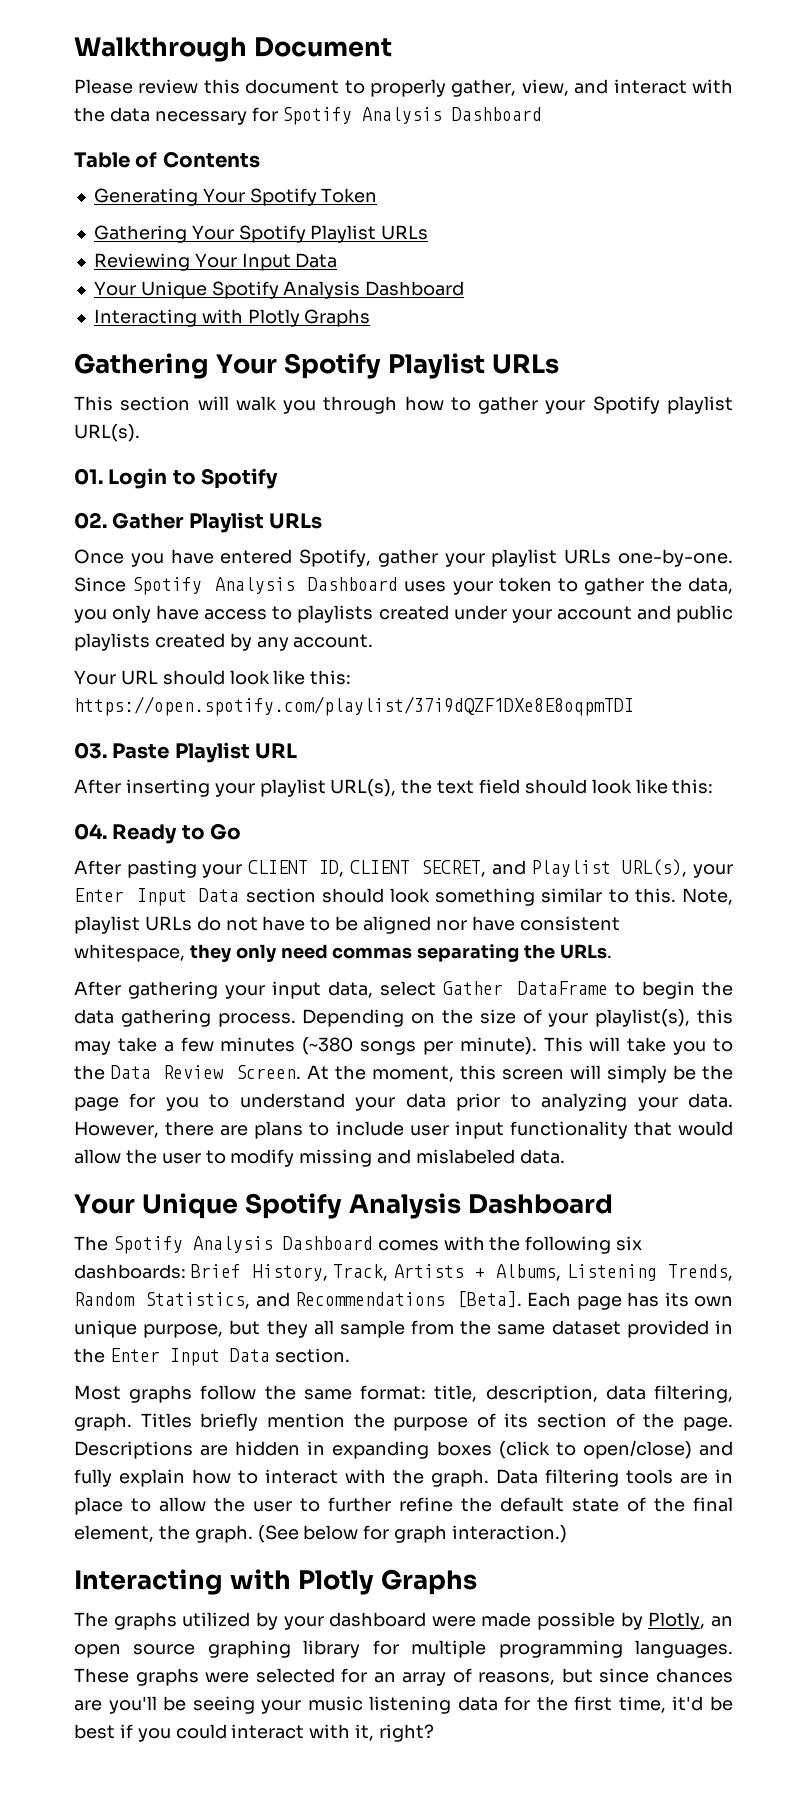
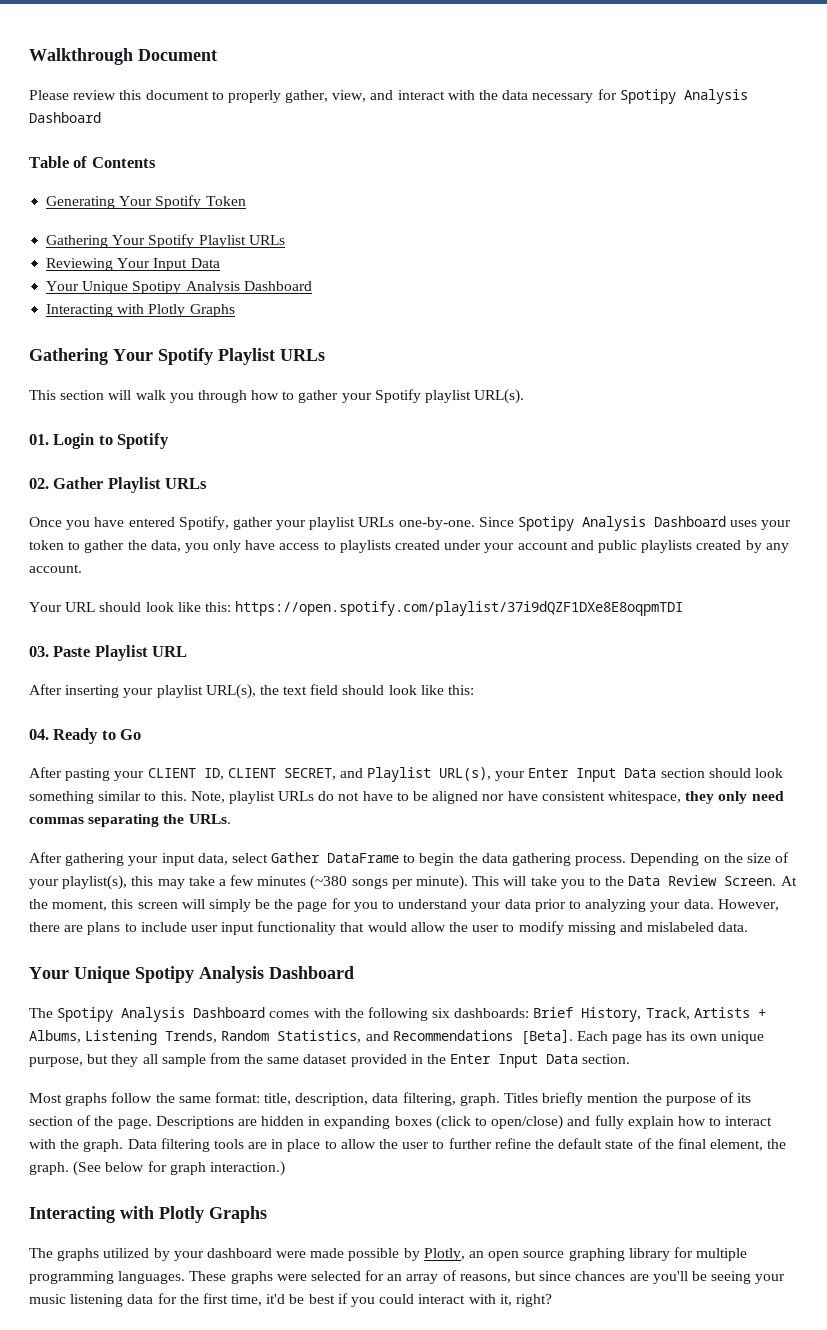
[282,107,353,125] Spotify -> [619,89,676,104] Spotipy
[211,281,279,299] Spotify -> [132,281,182,294] Spotipy
[132,577,203,595] Spotify -> [518,516,575,531] Spotipy
[244,1193,342,1219] Spotify -> [135,966,194,983] Spotipy
[112,1236,183,1254] Spotify -> [57,1007,114,1022] Spotipy

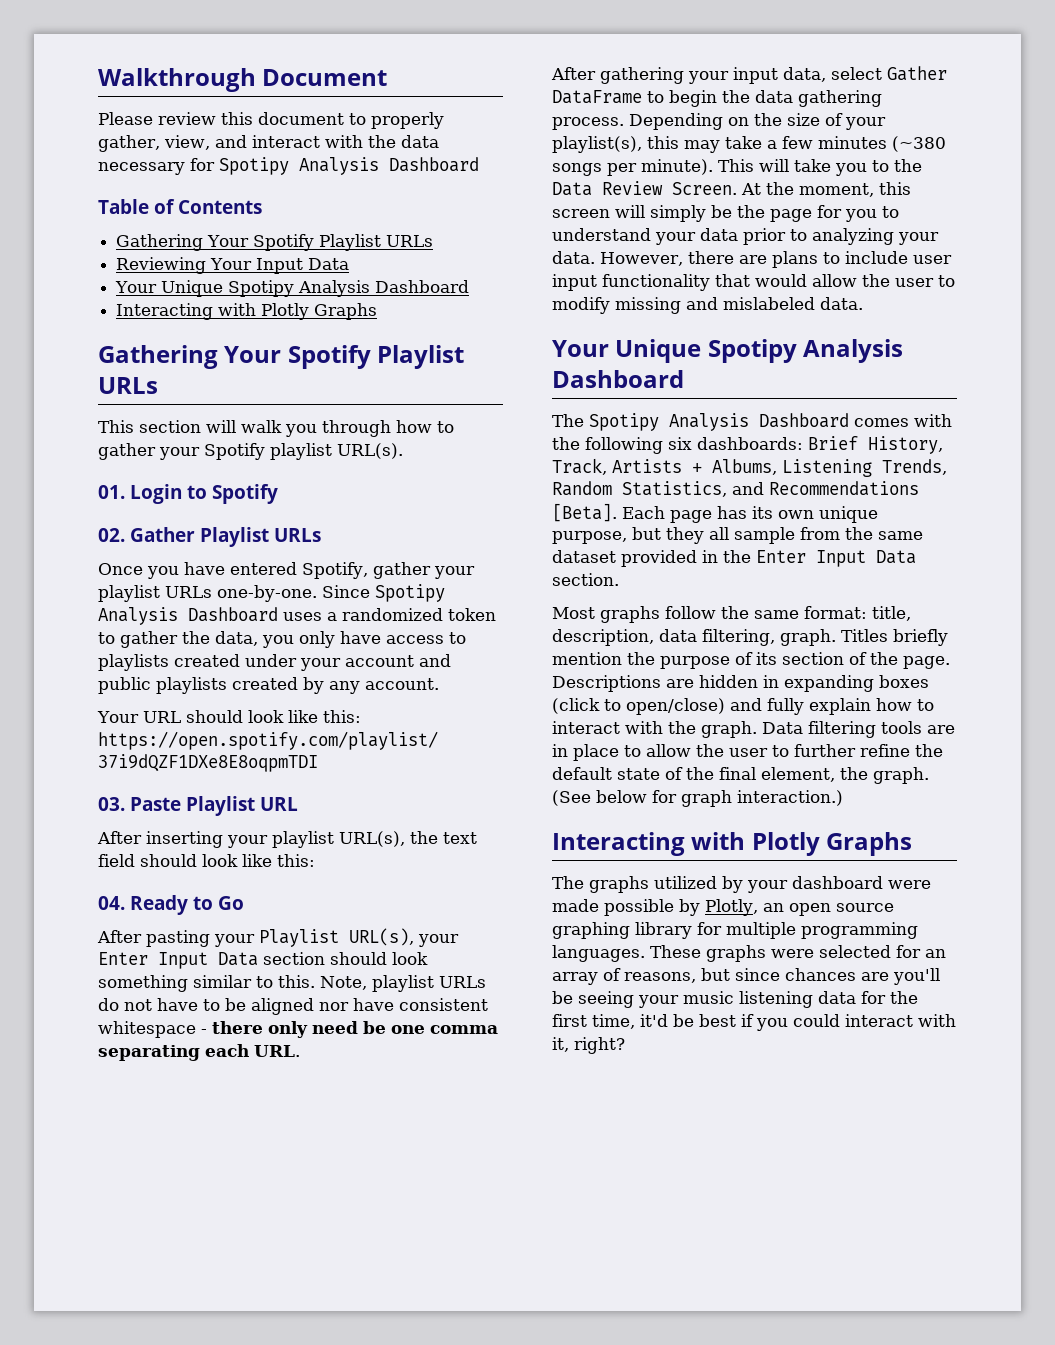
[46,195,246,209] // Generating Your Spotify Token -> (263, 207) none
[761,520,792,530] your -> [327,608,443,621] a randomized
[147,768,363,780] CLIENT ID, CLIENT SECRET, and -> (255, 940) none
[607,791,784,804] [29,814,231,827] whitespace, they only need commas separating the URLs. -> [98,1021,498,1038] [98,1044,300,1061] whitespace - there only need be one comma separating each URL.

